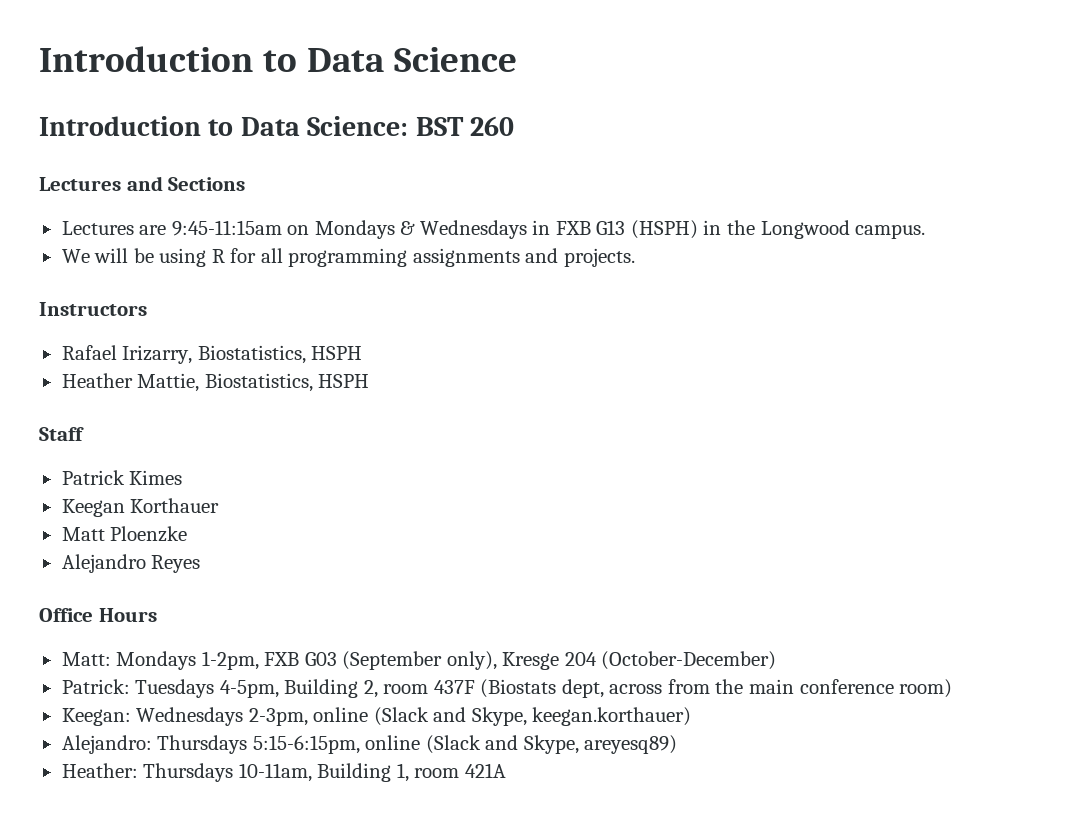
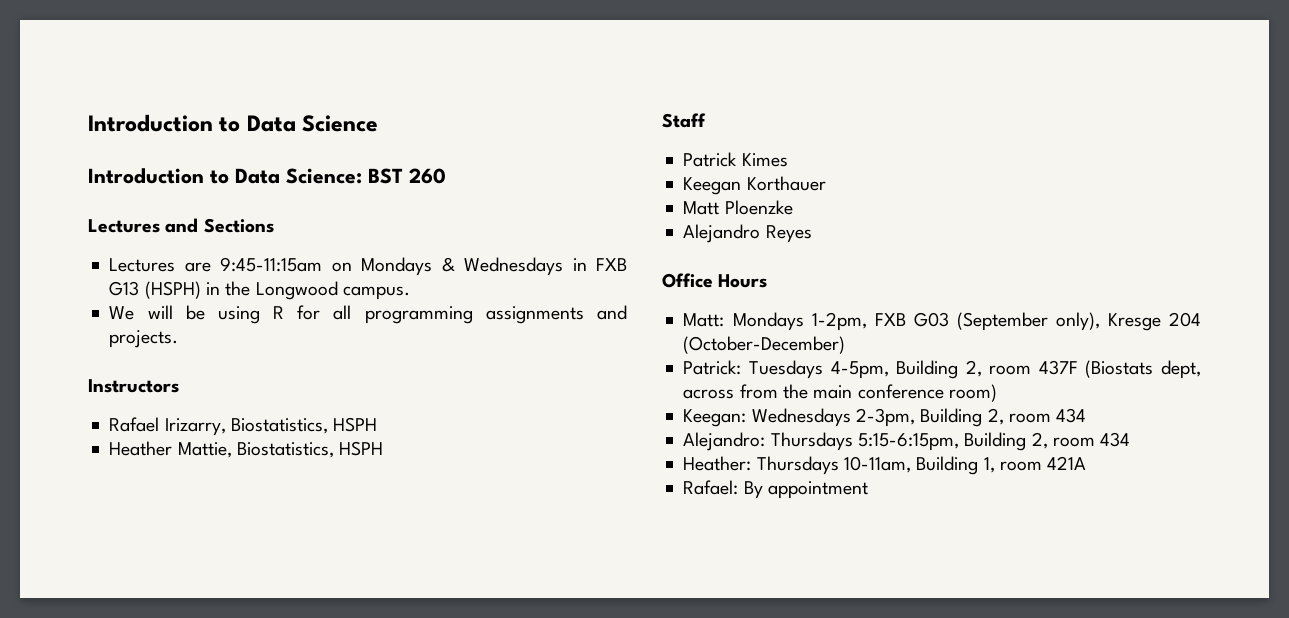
[313,707,692,726] [61,735,678,754] online (Slack and Skype, keegan.korthauer) // Alejandro: Thursdays 5:15-6:15pm, online (Slack and Skype, areyesq89) -> [920,408,1087,427] [683,432,1131,451] Building 2, room 434 // Alejandro: Thursdays 5:15-6:15pm, Building 2, room 434
(506, 770) none -> [683,480,868,499] // Rafael: By appointment

